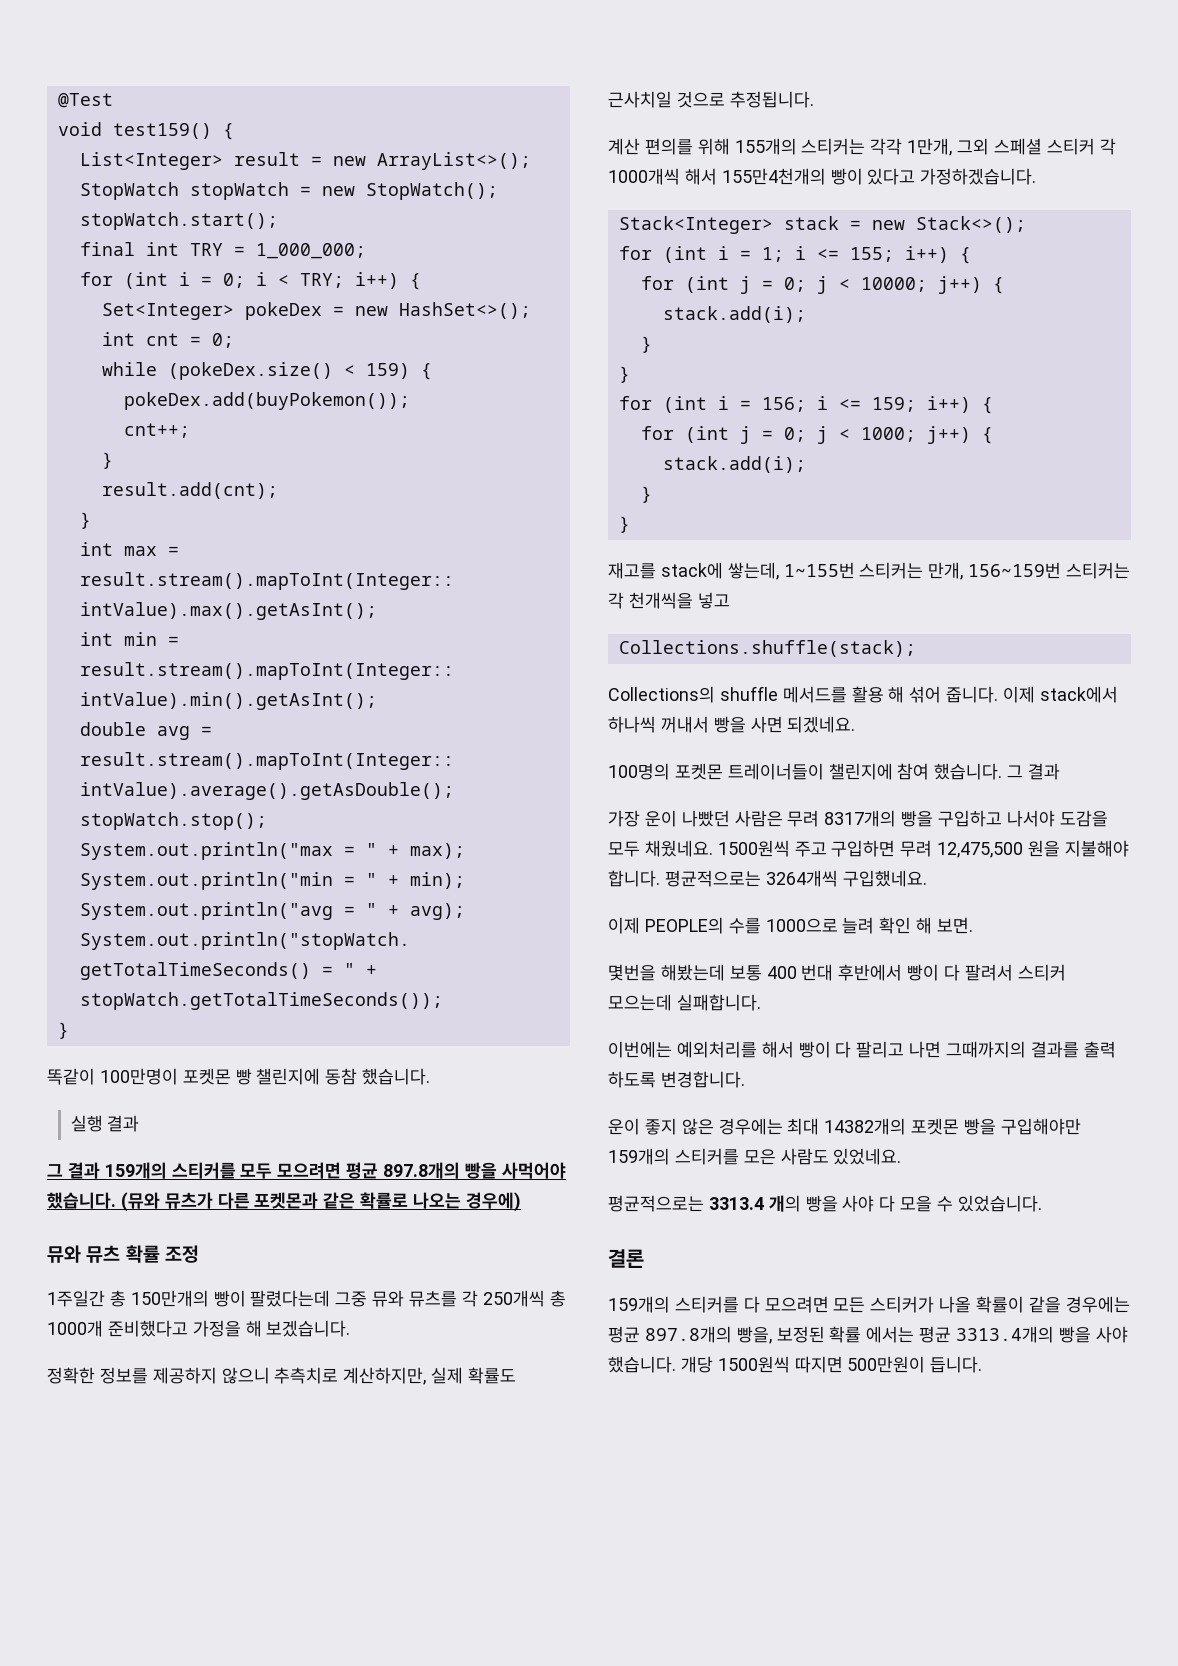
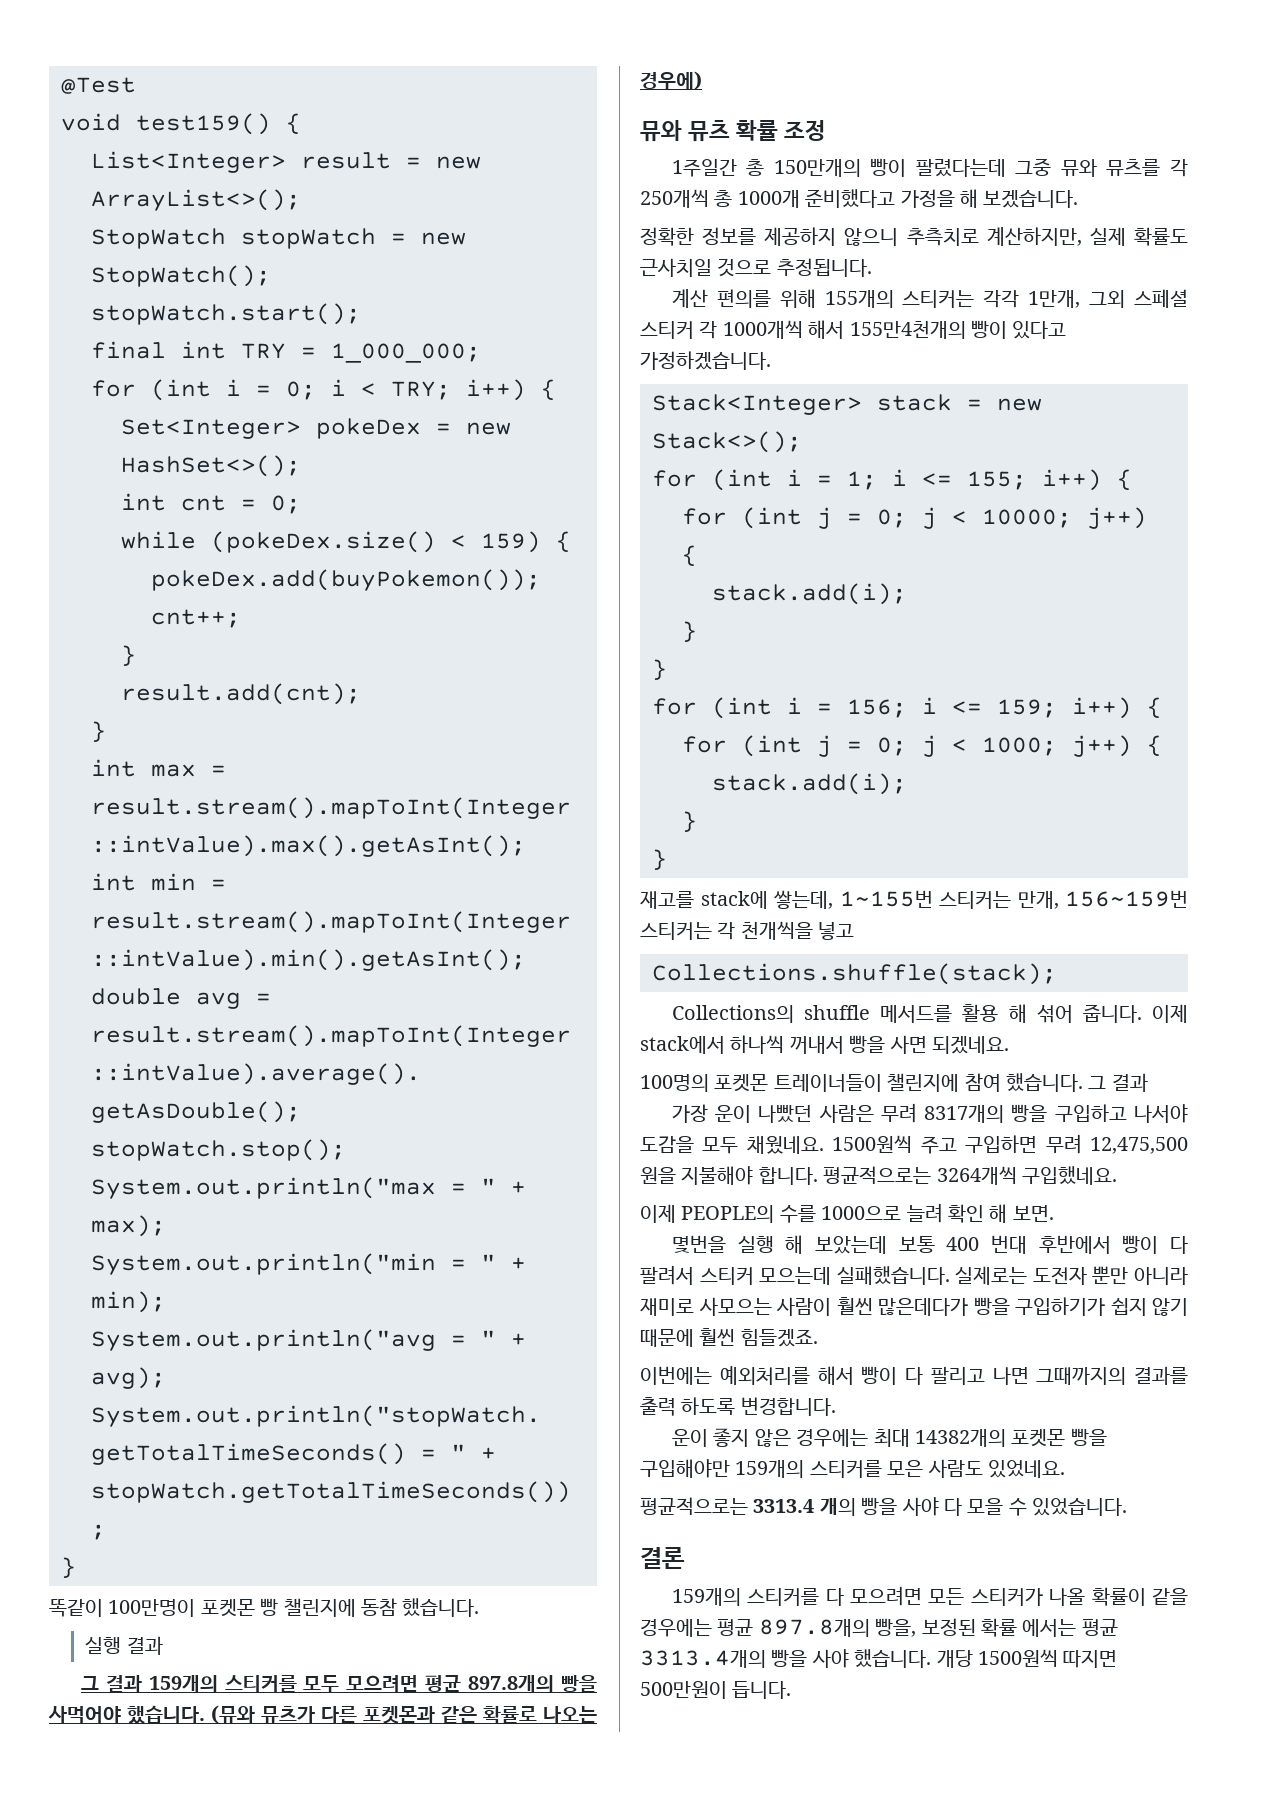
[660,964,725,981] 해봤는데 -> [737,1235,887,1254] 실행 해 보았는데
[676,994,761,1011] 실패합니다. -> [836,1266,1188,1285] [640,1297,1188,1316] [640,1328,818,1347] 실패했습니다. 실제로는 도전자 뿐만 아니라 재미로 사모으는 사람이 훨씬 많은데다가 빵을 구입하기가 쉽지 않기 때문에 훨씬 힘들겠죠.

